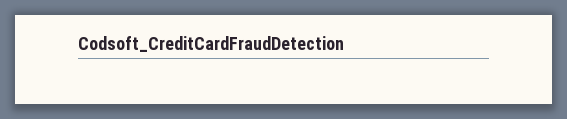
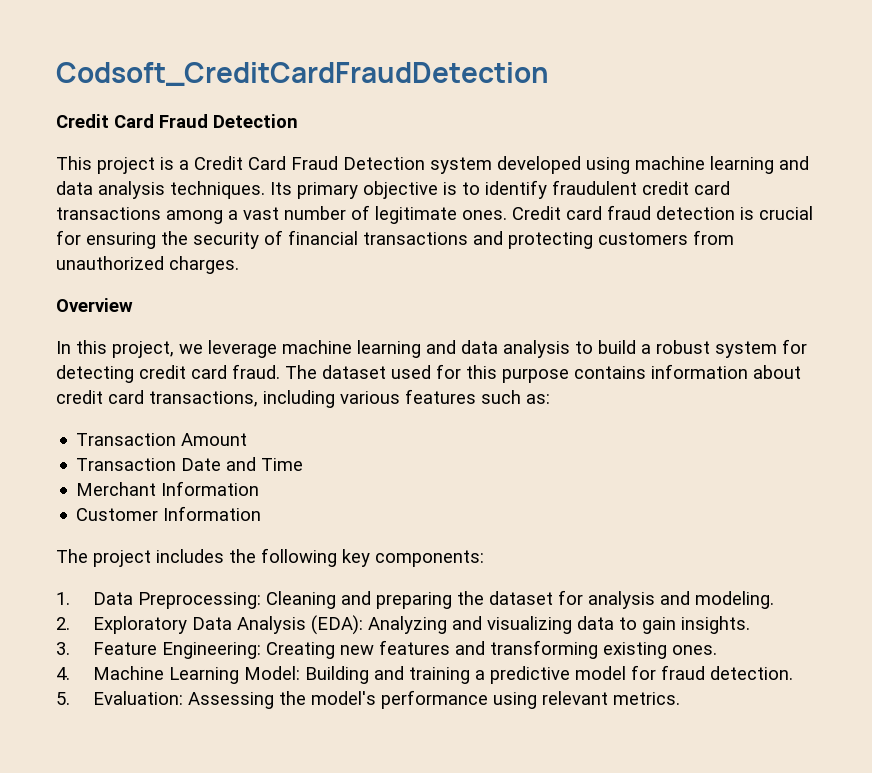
(344, 44) none -> [56,114,298,128] [56,156,809,174] [56,180,730,199] [56,205,813,224] [56,230,734,249] [56,256,239,274] [56,298,133,312] [56,339,807,358] [56,364,801,383] [56,389,550,408] [76,433,248,446] [76,457,304,471] [76,481,260,496] [76,506,262,521] [56,548,484,567] [56,590,774,609] [56,615,750,635] [56,640,717,659] [56,665,793,684] [56,690,680,709] // Credit Card Fraud Detection // This project is a Credit Card Fraud Detection system developed using machine learning and data analysis techniques. Its primary objective is to identify fraudulent credit card transactions among a vast number of legitimate ones. Credit card fraud detection is crucial for ensuring the security of financial transactions and protecting customers from unauthorized charges. // Overview // In this project, we leverage machine learning and data analysis to build a robust system for detecting credit card fraud. The dataset used for this purpose contains information about credit card transactions, including various features such as: // Transaction Amount // Transaction Date and Time // Merchant Information // Customer Information // The project includes the following key components: // 1. Data Preprocessing: Cleaning and preparing the dataset for analysis and modeling. // 2. Exploratory Data Analysis (EDA): Analyzing and visualizing data to gain insights. // 3. Feature Engineering: Creating new features and transforming existing ones. // 4. Machine Learning Model: Building and training a predictive model for fraud detection. // 5. Evaluation: Assessing the model's performance using relevant metrics.

